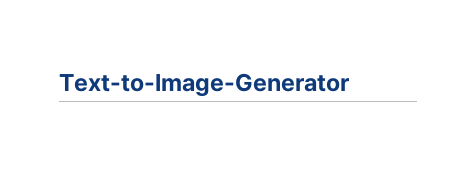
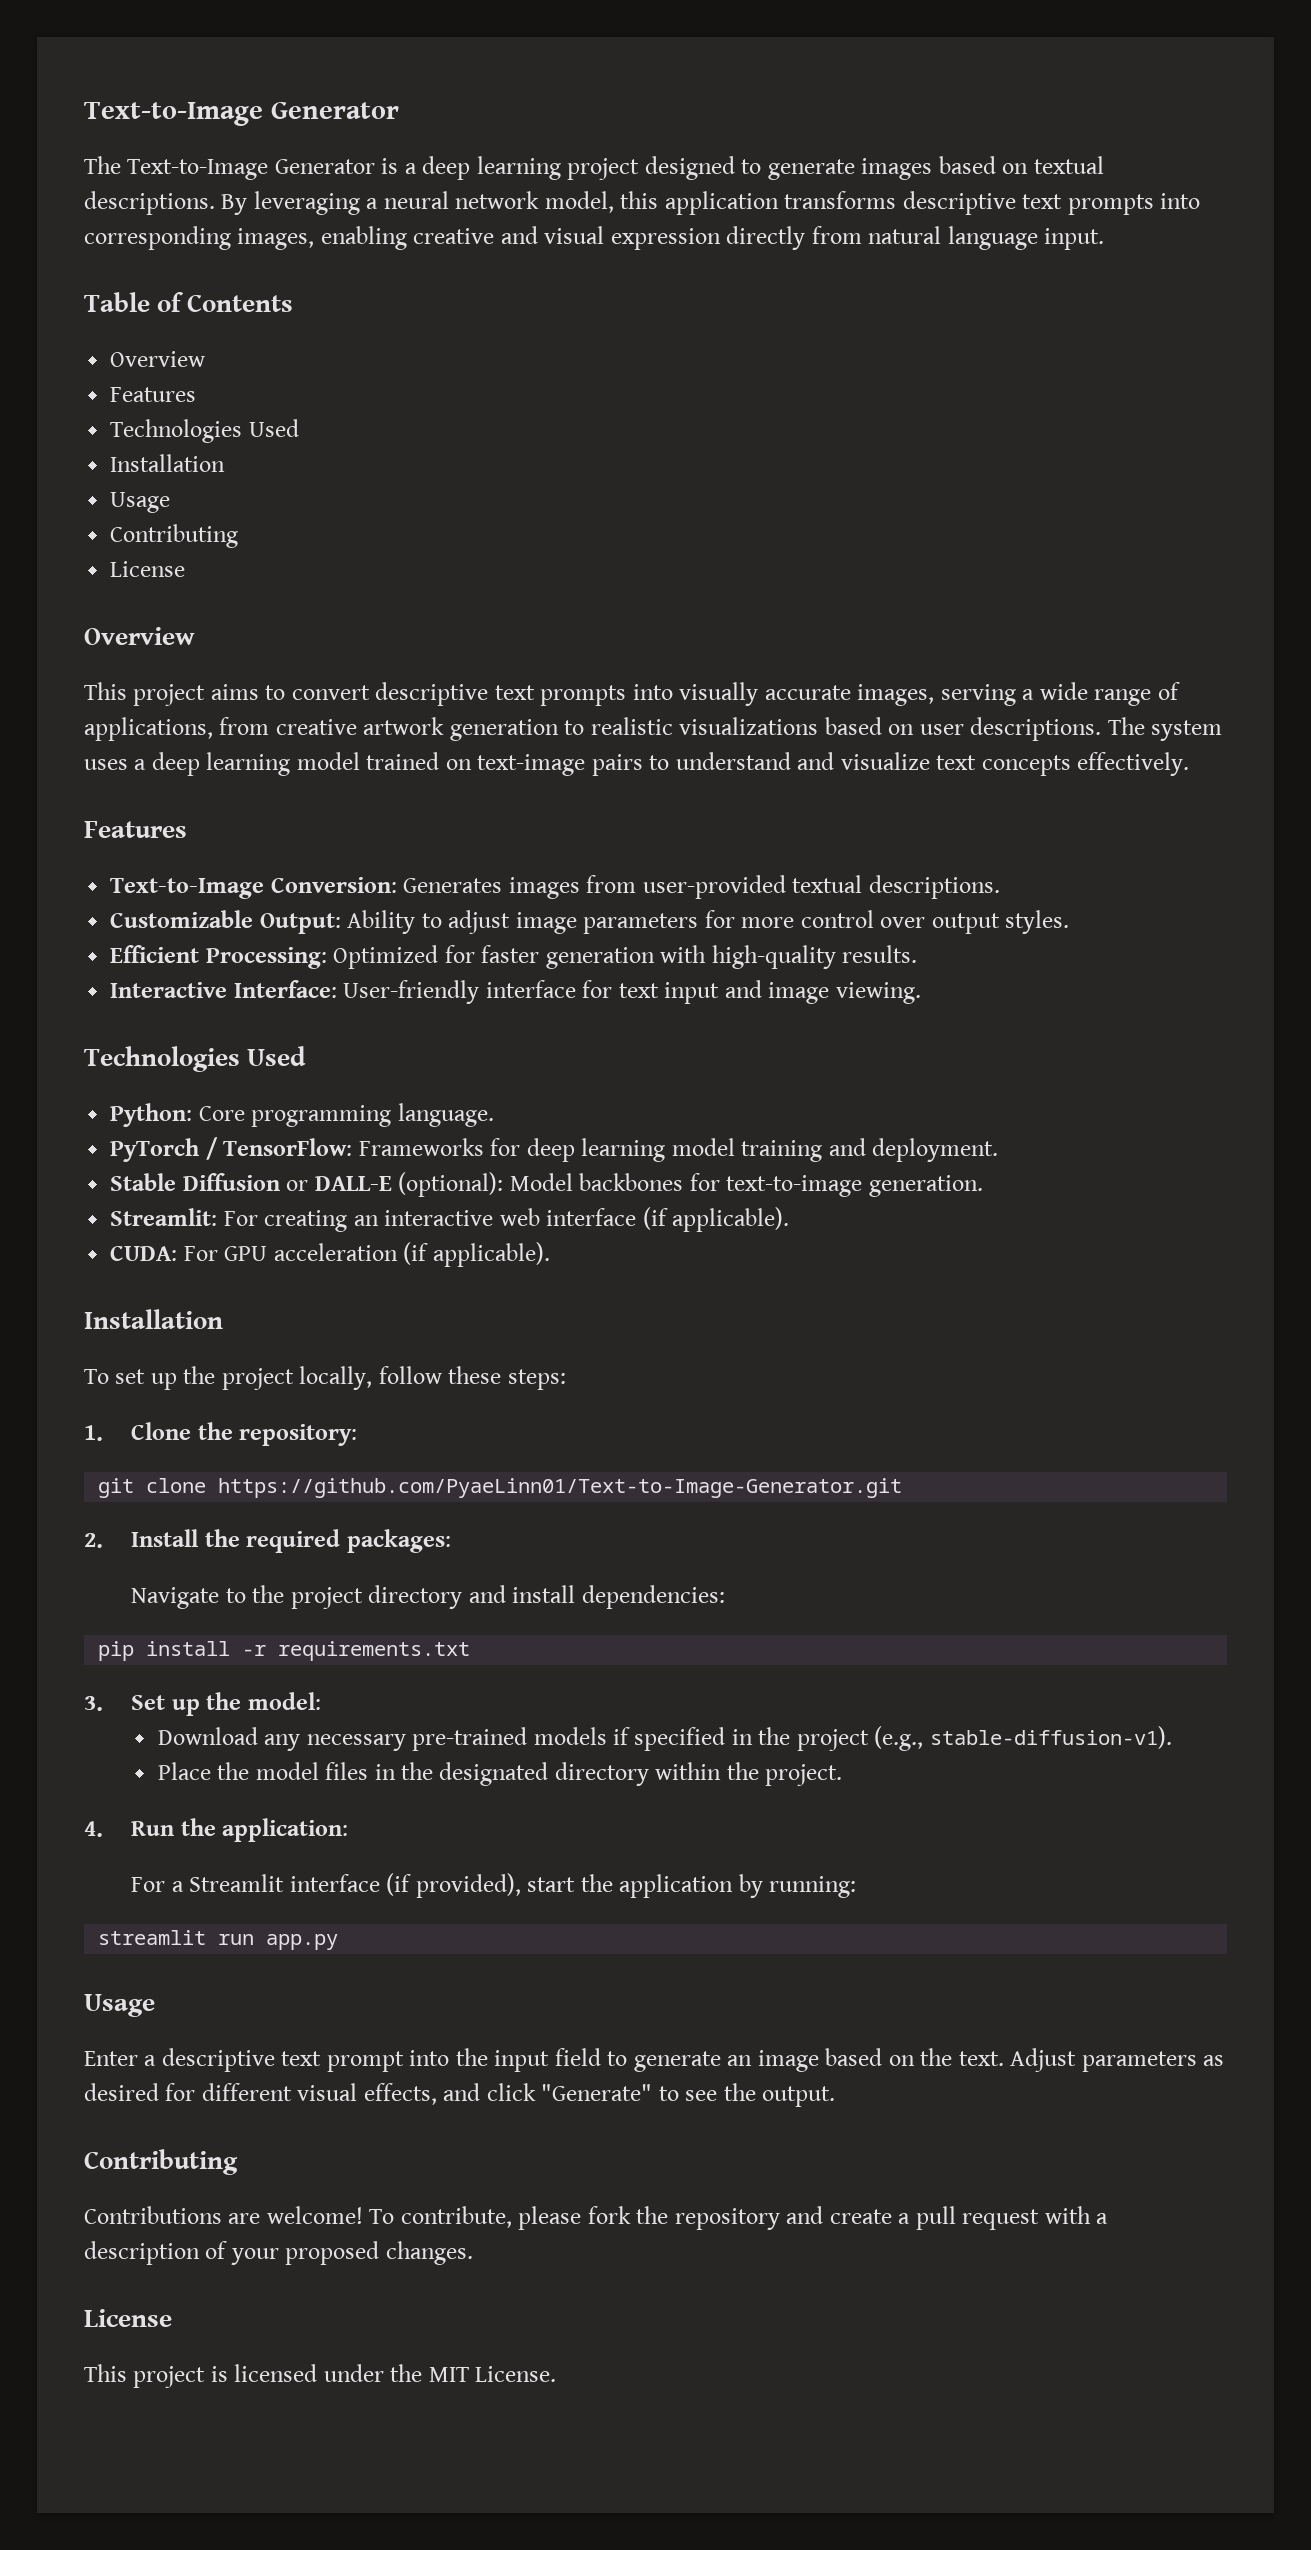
[59,73,350,97] Text-to-Image-Generator -> [84,102,399,126] [84,156,1104,180] [84,191,1201,215] [84,226,1105,250] [84,292,294,312] [110,351,206,367] [110,387,197,402] [110,419,299,443] [110,454,226,472] [110,492,171,513] [110,524,239,548] [110,561,186,577] [84,627,195,645] [84,682,1180,706] [84,717,1223,741] [84,752,1190,776] [84,821,187,838] [110,875,1000,899] [110,910,1070,934] [110,945,918,969] [110,980,921,1004] [84,1046,307,1072] [110,1103,494,1127] [110,1137,999,1162] [110,1172,983,1197] [110,1207,790,1232] [110,1242,550,1267] [84,1309,223,1329] [84,1366,566,1390] [84,1422,358,1446] [98,1478,903,1498] [84,1529,451,1553] [131,1585,725,1609] [98,1641,471,1661] [84,1692,321,1716] [157,1726,1172,1751] [157,1762,843,1786] [84,1818,349,1842] [131,1873,856,1898] [98,1930,339,1950] [84,1994,155,2017] [84,2048,1225,2072] [84,2083,836,2107] [84,2149,238,2175] [84,2206,1109,2230] [84,2241,473,2265] [84,2309,172,2327] [84,2364,557,2388] Text-to-Image Generator // The Text-to-Image Generator is a deep learning project designed to generate images based on textual descriptions. By leveraging a neural network model, this application transforms descriptive text prompts into corresponding images, enabling creative and visual expression directly from natural language input. // Table of Contents // Overview // Features // Technologies Used // Installation // Usage // Contributing // License // Overview // This project aims to convert descriptive text prompts into visually accurate images, serving a wide range of applications, from creative artwork generation to realistic visualizations based on user descriptions. The system uses a deep learning model trained on text-image pairs to understand and visualize text concepts effectively. // Features // Text-to-Image Conversion: Generates images from user-provided textual descriptions. // Customizable Output: Ability to adjust image parameters for more control over output styles. // Efficient Processing: Optimized for faster generation with high-quality results. // Interactive Interface: User-friendly interface for text input and image viewing. // Technologies Used // Python: Core programming language. // PyTorch / TensorFlow: Frameworks for deep learning model training and deployment. // Stable Diffusion or DALL-E (optional): Model backbones for text-to-image generation. // Streamlit: For creating an interactive web interface (if applicable). // CUDA: For GPU acceleration (if applicable). // Installation // To set up the project locally, follow these steps: // 1. Clone the repository: // git clone https://github.com/PyaeLinn01/Text-to-Image-Generator.git // 2. Install the required packages: // Navigate to the project directory and install dependencies: // pip install -r requirements.txt // 3. Set up the model: // Download any necessary pre-trained models if specified in the project (e.g., stable-diffusion-v1). // Place the model files in the designated directory within the project. // 4. Run the application: // For a Streamlit interface (if provided), start the application by running: // streamlit run app.py // Usage // Enter a descriptive text prompt into the input field to generate an image based on the text. Adjust parameters as desired for different visual effects, and click "Generate" to see the output. // Contributing // Contributions are welcome! To contribute, please fork the repository and create a pull request with a description of your proposed changes. // License // This project is licensed under the MIT License.

